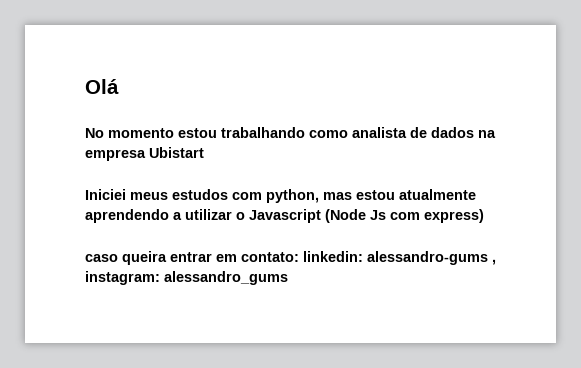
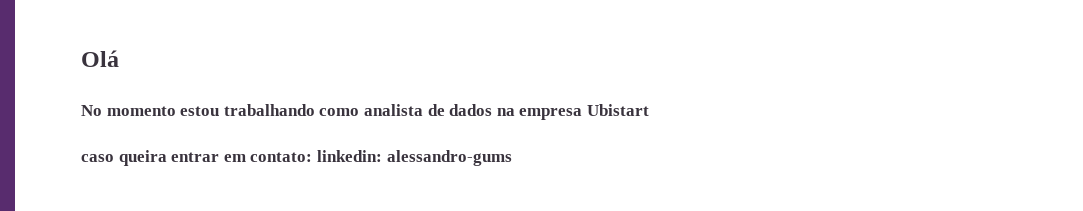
[85,189,476,203] [85,209,484,223] // Iniciei meus estudos com python, mas estou atualmente aprendendo a utilizar o Javascript (Node Js com express) -> (649, 110) none
[492,259,496,265] [85,271,288,285] , instagram: alessandro_gums -> (512, 158) none

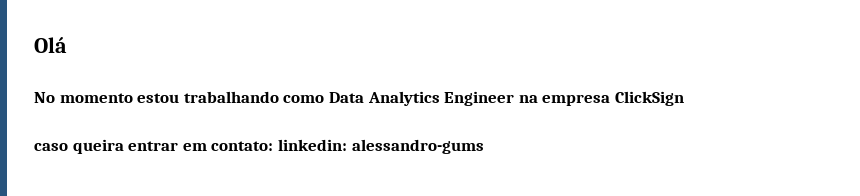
[363,104,493,116] analista de dados -> [328,91,515,106] Data Analytics Engineer
[586,104,649,116] Ubistart -> [614,91,684,106] ClickSign

